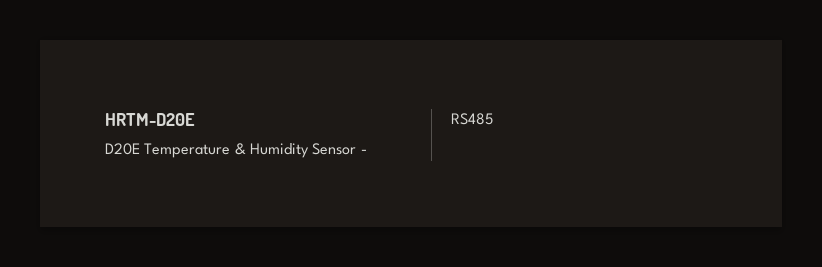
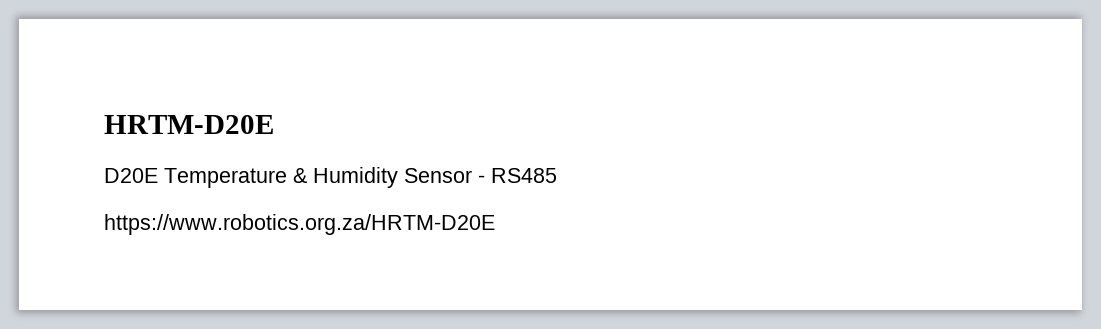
(493, 119) none -> [104,214,495,235] // https://www.robotics.org.za/HRTM-D20E

